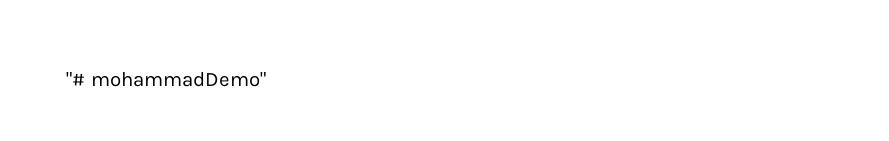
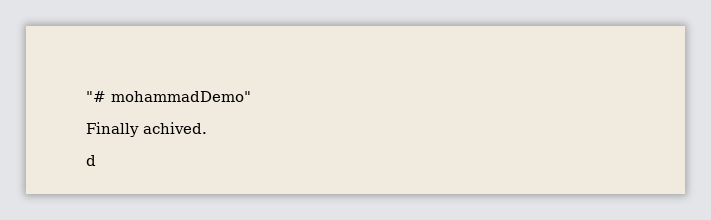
(266, 79) none -> [86,122,207,137] [86,155,96,166] // Finally achived. // d

